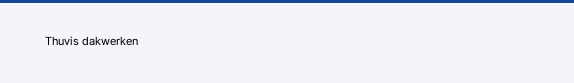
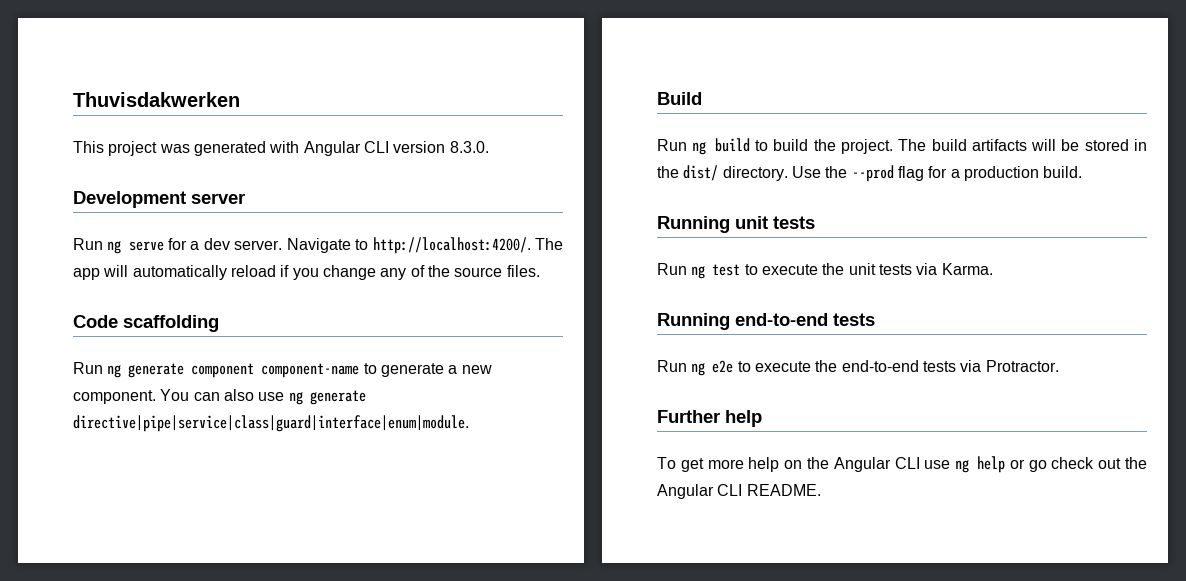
[45,36,139,46] Thuvis dakwerken -> [73,92,240,107] [73,141,489,156] [73,191,245,208] [73,237,563,254] [73,265,540,280] [73,315,219,332] [73,362,492,378] [73,389,366,405] [73,415,469,432] [657,92,702,105] [657,138,1147,155] [657,165,1083,182] [657,216,815,233] [657,263,993,279] [657,313,875,330] [657,360,1059,376] [657,410,762,427] [657,456,1148,473] [657,484,821,499] Thuvisdakwerken // This project was generated with Angular CLI version 8.3.0. // Development server // Run ng serve for a dev server. Navigate to http://localhost:4200/. The app will automatically reload if you change any of the source files. // Code scaffolding // Run ng generate component component-name to generate a new component. You can also use ng generate directive|pipe|service|class|guard|interface|enum|module. // Build // Run ng build to build the project. The build artifacts will be stored in the dist/ directory. Use the --prod flag for a production build. // Running unit tests // Run ng test to execute the unit tests via Karma. // Running end-to-end tests // Run ng e2e to execute the end-to-end tests via Protractor. // Further help // To get more help on the Angular CLI use ng help or go check out the Angular CLI README.

